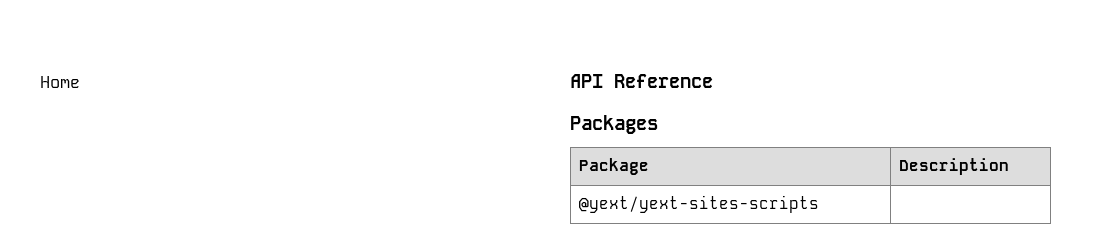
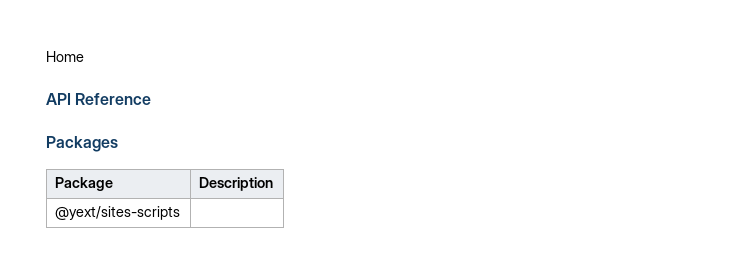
[579,195,820,213] @yext/yext-sites-scripts -> [55,206,181,220] @yext/sites-scripts

